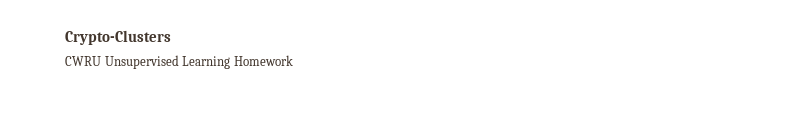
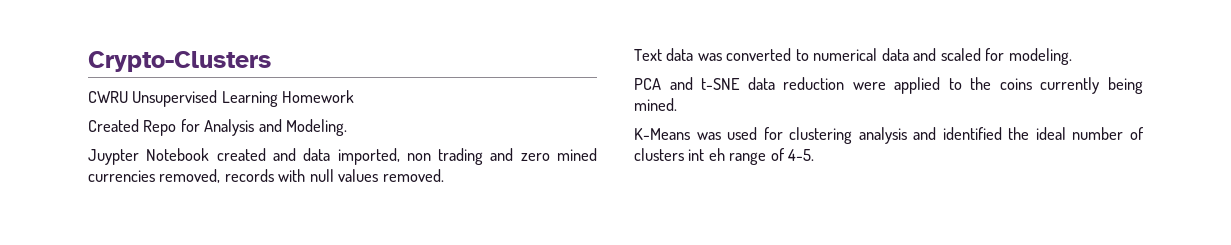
(293, 60) none -> [88,119,348,136] [88,148,598,165] [88,169,444,183] [634,48,1072,65] [634,77,1143,94] [634,98,677,111] [634,127,1144,144] [634,148,815,165] // Created Repo for Analysis and Modeling. // Juypter Notebook created and data imported, non trading and zero mined currencies removed, records with null values removed. // Text data was converted to numerical data and scaled for modeling. // PCA and t-SNE data reduction were applied to the coins currently being mined. // K-Means was used for clustering analysis and identified the ideal number of clusters int eh range of 4-5.

